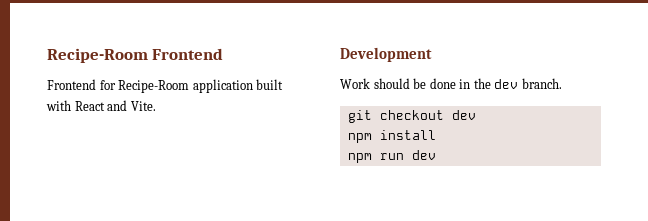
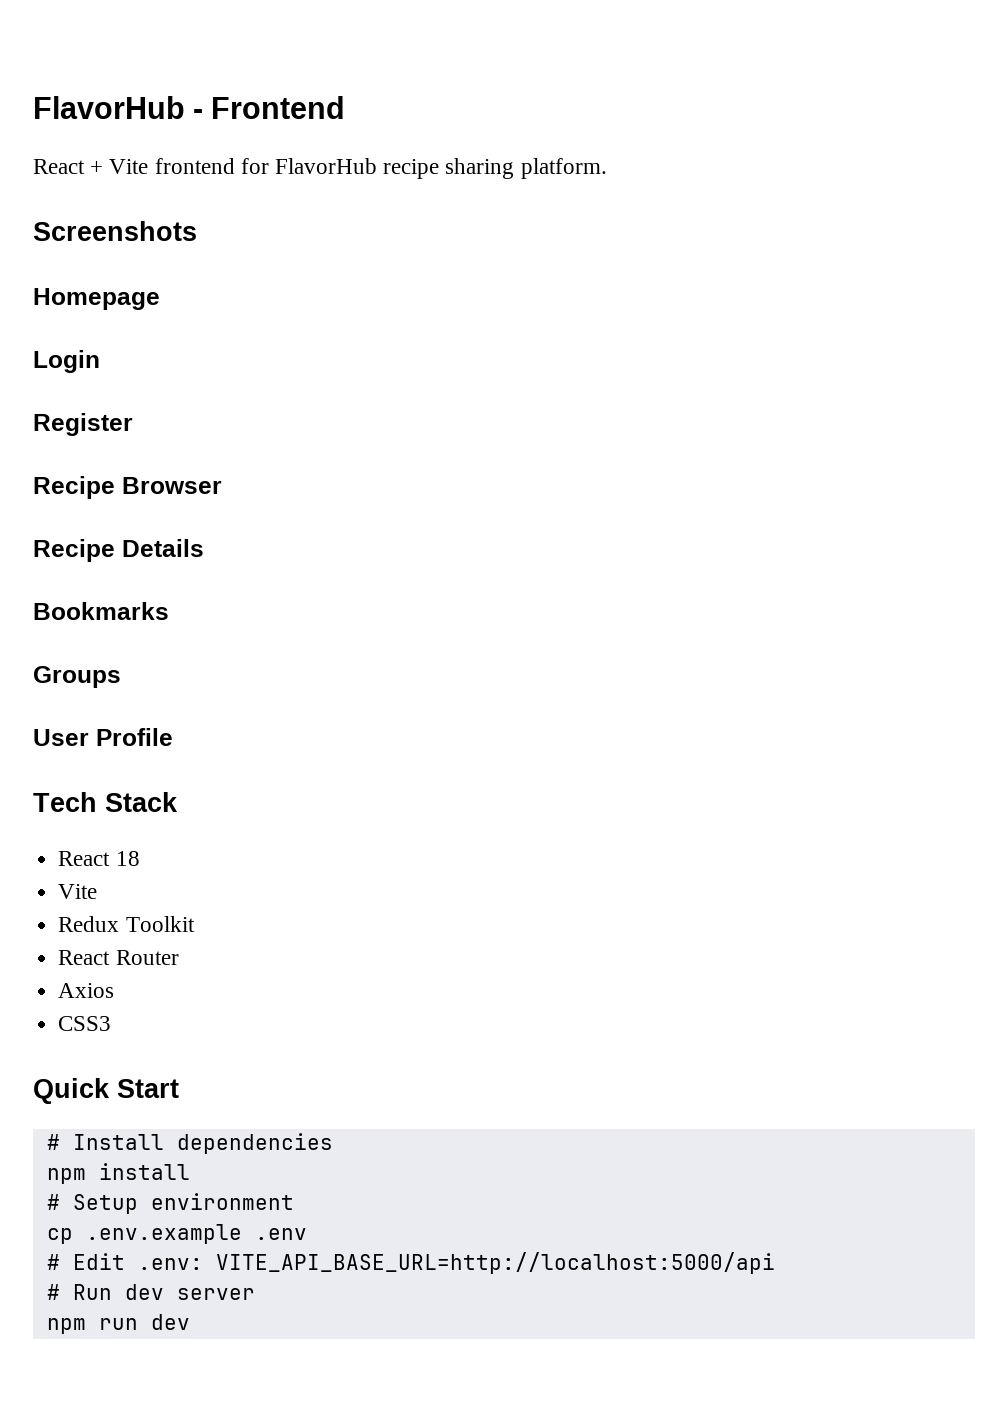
[47,48,148,63] Recipe-Room -> [33,96,204,119] FlavorHub -
[47,79,284,93] [46,100,156,111] [340,47,432,62] [340,78,562,89] [347,110,476,123] [347,130,436,143] Frontend for Recipe-Room application built with React and Vite. // Development // Work should be done in the dev branch. // git checkout dev // npm install -> [33,158,607,179] [33,221,197,241] [33,288,160,310] [33,350,100,373] [33,413,133,436] [33,476,222,499] [33,539,204,562] [33,602,169,620] [33,666,121,688] [33,728,173,746] [33,792,178,812] [58,851,140,866] [58,884,98,899] [58,916,195,932] [58,950,179,965] [58,983,115,998] [58,1016,112,1031] [33,1078,179,1104] [46,1133,333,1154] [46,1163,190,1184] [46,1193,294,1214] [46,1224,307,1244] [46,1252,775,1274] [46,1284,255,1300] React + Vite frontend for FlavorHub recipe sharing platform. // Screenshots // Homepage // Login // Register // Recipe Browser // Recipe Details // Bookmarks // Groups // User Profile // Tech Stack // React 18 // Vite // Redux Toolkit // React Router // Axios // CSS3 // Quick Start // # Install dependencies // npm install // # Setup environment // cp .env.example .env // # Edit .env: VITE_API_BASE_URL=http://localhost:5000/api // # Run dev server

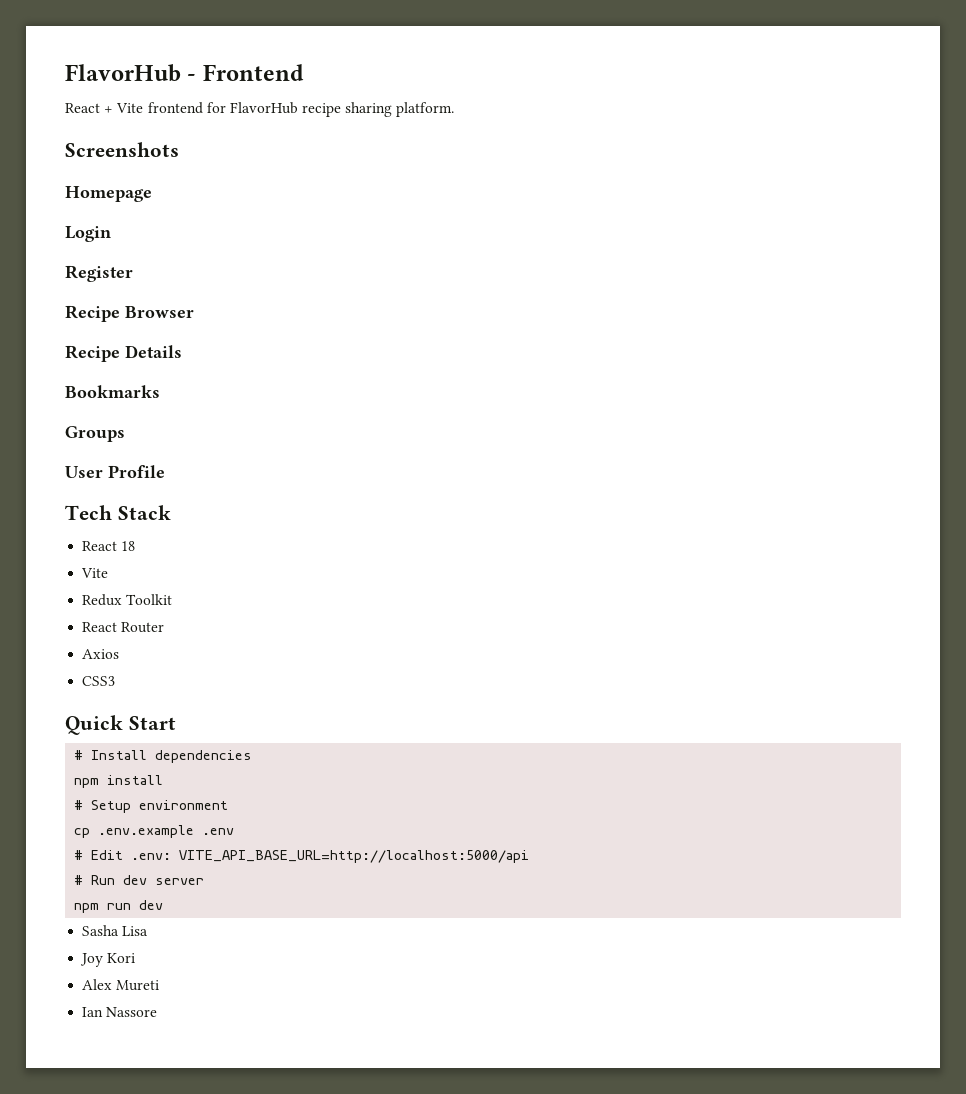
(190, 1322) none -> [82,925,149,936] [80,953,136,967] [82,979,160,991] [82,1007,158,1017] // Sasha Lisa // Joy Kori // Alex Mureti // Ian Nassore

